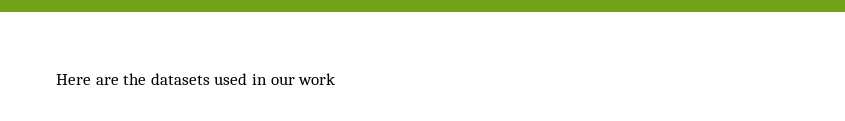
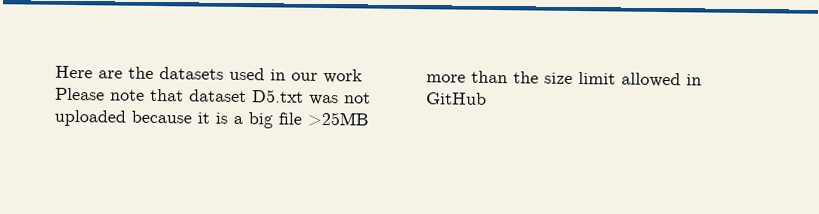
(336, 79) none -> [55,87,371,106] [54,109,369,129] [426,70,702,88] [426,92,487,105] Please note that dataset D5.txt was not uploaded because it is a big file >25MB more than the size limit allowed in GitHub

